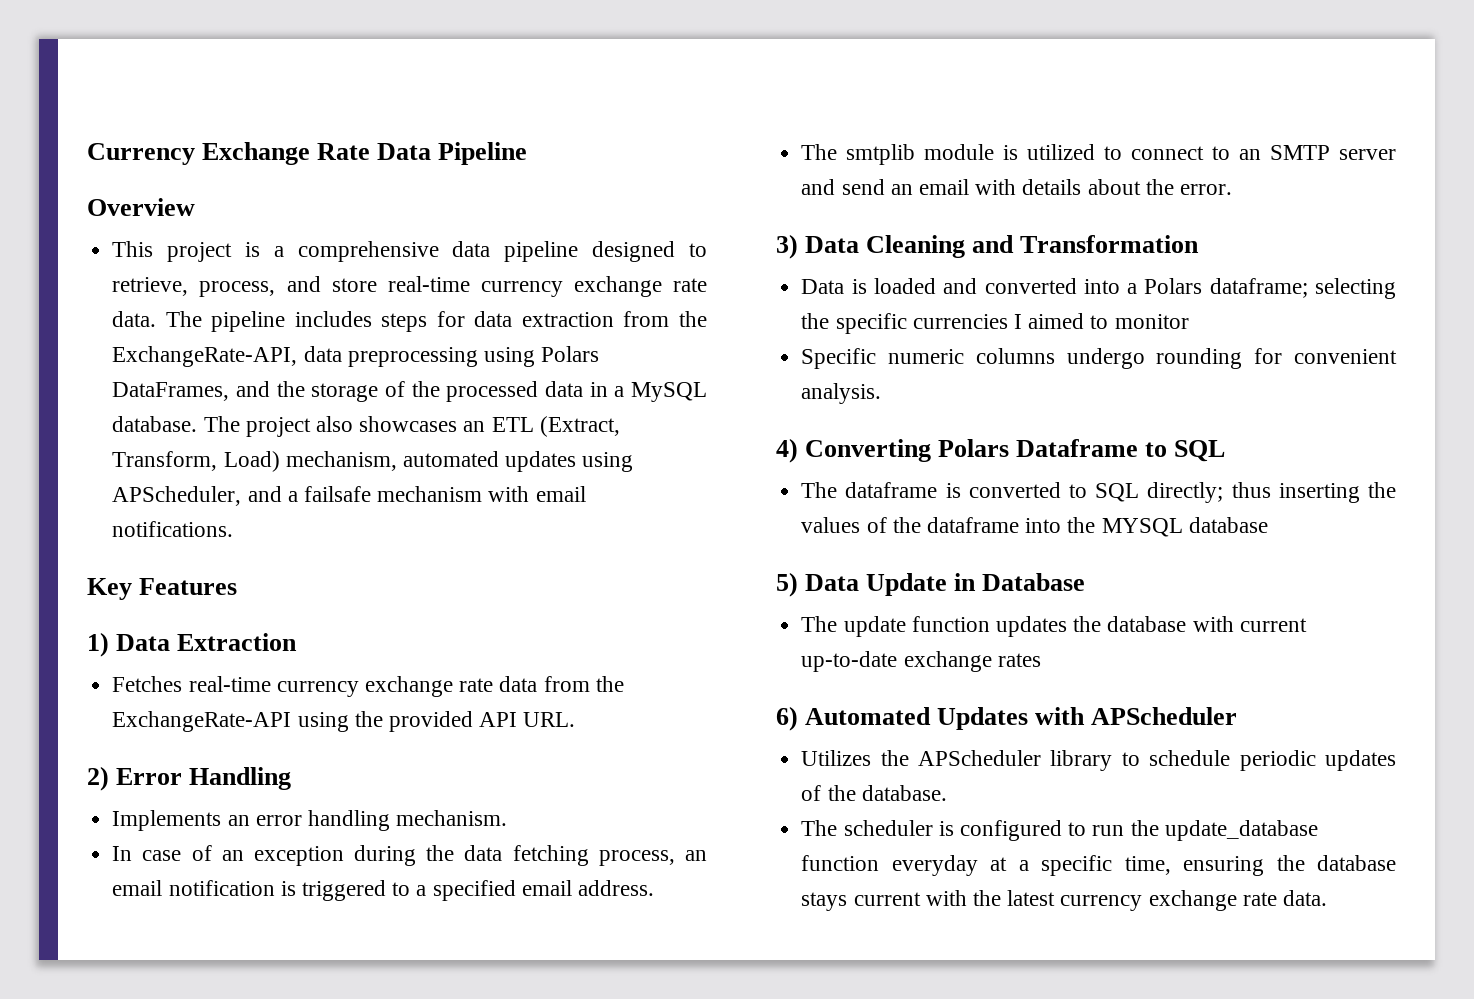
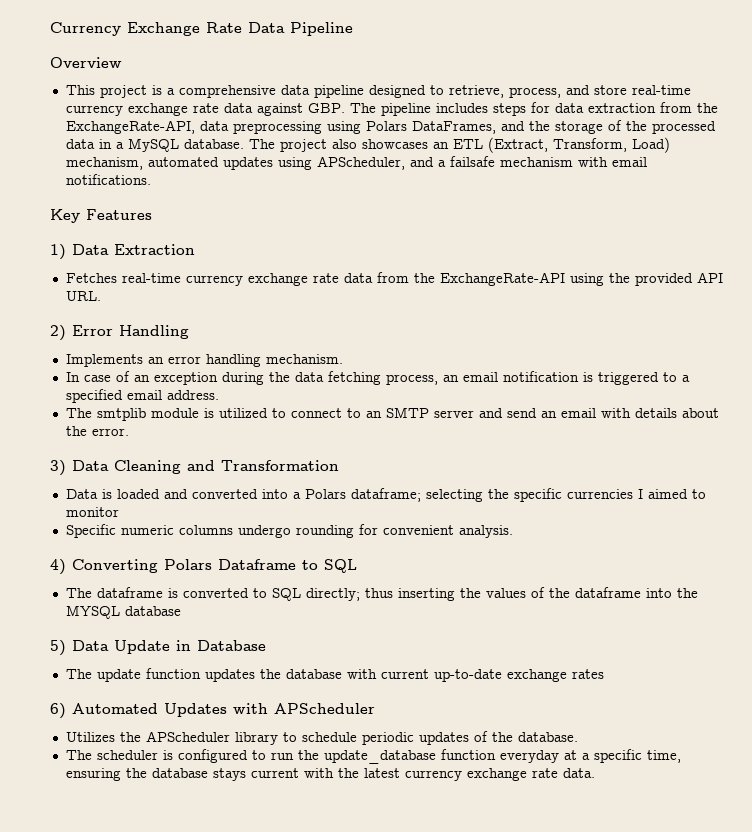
[112,311,157,327] data. -> [223,103,345,116] data against GBP.

